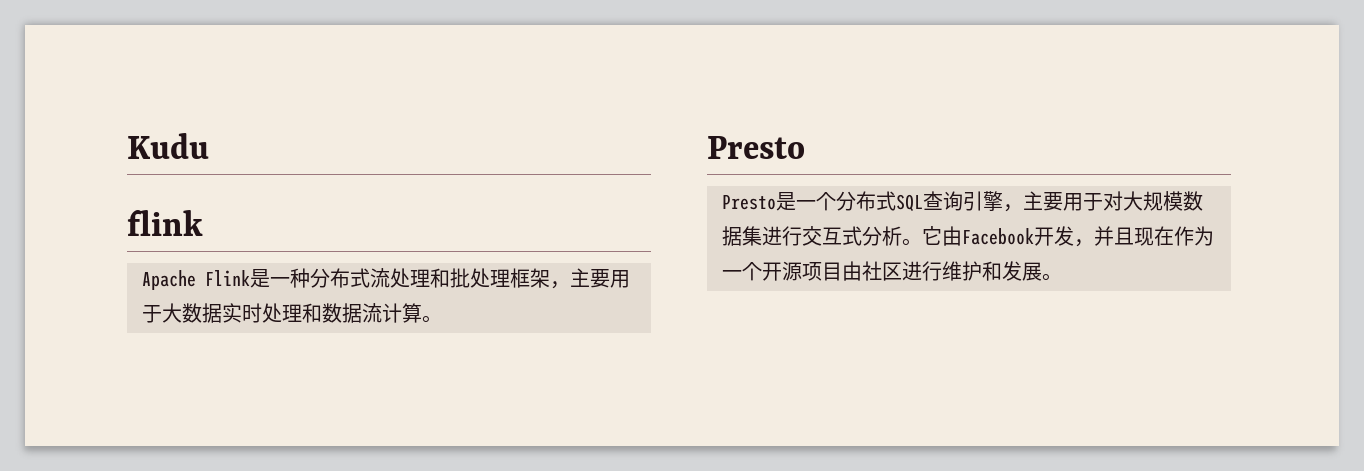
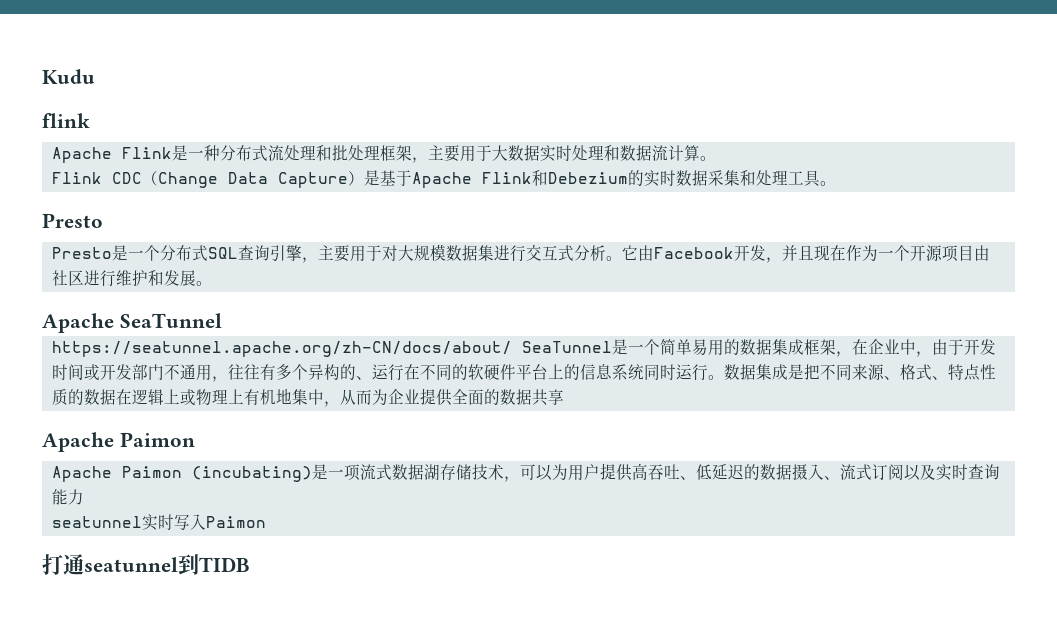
(442, 319) none -> [52,170,837,188] // Flink CDC（Change Data Capture）是基于Apache Flink和Debezium的实时数据采集和处理工具。
(1062, 277) none -> [42,313,222,333] [52,339,997,357] [52,364,997,382] [52,388,565,407] [42,432,195,452] [52,463,1001,482] [52,489,85,505] [52,514,267,531] [42,554,250,575] // Apache SeaTunnel // https://seatunnel.apache.org/zh-CN/docs/about/ SeaTunnel是一个简单易用的数据集成框架，在企业中，由于开发时间或开发部门不通用，往往有多个异构的、运行在不同的软硬件平台上的信息系统同时运行。数据集成是把不同来源、格式、特点性质的数据在逻辑上或物理上有机地集中，从而为企业提供全面的数据共享 // Apache Paimon // Apache Paimon (incubating)是一项流式数据湖存储技术，可以为用户提供高吞吐、低延迟的数据摄入、流式订阅以及实时查询能力 // seatunnel实时写入Paimon // 打通seatunnel到TIDB

